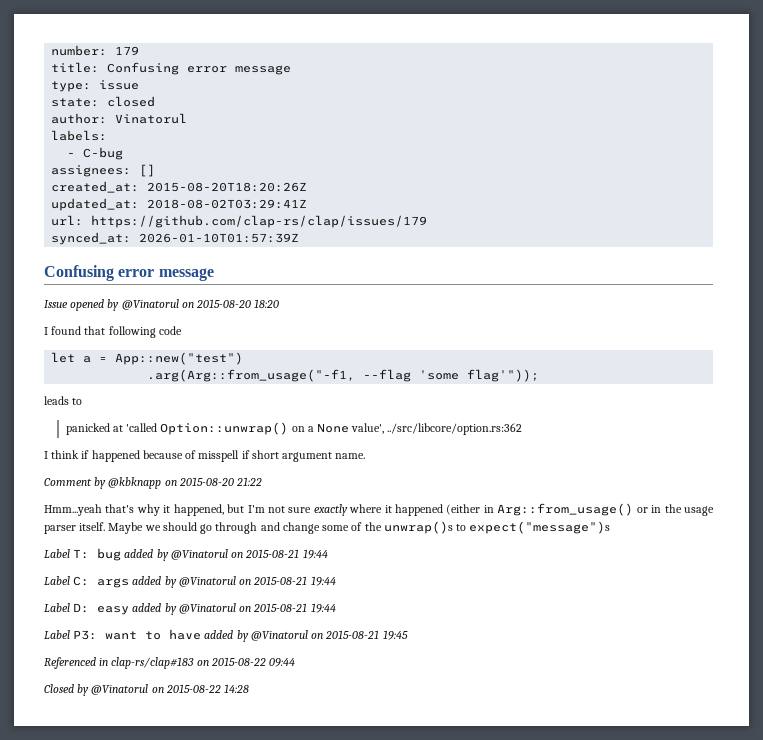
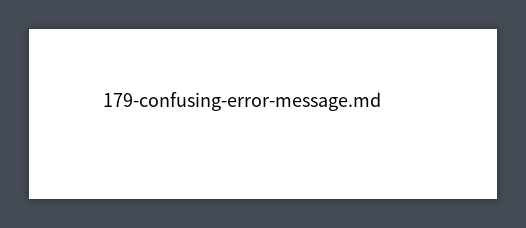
[51,45,140,56] [51,62,292,75] [51,80,140,92] [51,96,156,107] [51,113,188,124] [51,130,108,141] [67,147,124,160] [51,164,156,177] [51,181,308,193] [51,198,308,211] [51,215,428,228] [51,232,300,245] [44,265,214,281] [44,299,280,311] [44,326,182,338] [51,352,244,365] [147,369,540,382] [44,396,83,405] [65,422,523,435] [44,450,366,462] [44,477,263,489] [44,503,714,516] [44,521,611,534] [44,548,328,561] [44,576,336,588] [44,603,336,615] [44,629,408,642] [44,657,296,669] [44,684,250,696] number: 179 // title: Confusing error message // type: issue // state: closed // author: Vinatorul // labels: // - C-bug // assignees: [] // created_at: 2015-08-20T18:20:26Z // updated_at: 2018-08-02T03:29:41Z // url: https://github.com/clap-rs/clap/issues/179 // synced_at: 2026-01-10T01:57:39Z // Confusing error message // Issue opened by @Vinatorul on 2015-08-20 18:20 // I found that following code // let a = App::new("test") // .arg(Arg::from_usage("-f1, --flag 'some flag'")); // leads to // panicked at 'called Option::unwrap() on a None value', ../src/libcore/option.rs:362 // I think if happened because of misspell if short argument name. // Comment by @kbknapp on 2015-08-20 21:22 // Hmm...yeah that's why it happened, but I'm not sure exactly where it happened (either in Arg::from_usage() or in the usage parser itself. Maybe we should go through and change some of the unwrap()s to expect("message")s // Label T: bug added by @Vinatorul on 2015-08-21 19:44 // Label C: args added by @Vinatorul on 2015-08-21 19:44 // Label D: easy added by @Vinatorul on 2015-08-21 19:44 // Label P3: want to have added by @Vinatorul on 2015-08-21 19:45 // Referenced in clap-rs/clap#183 on 2015-08-22 09:44 // Closed by @Vinatorul on 2015-08-22 14:28 -> [103,92,381,111] 179-confusing-error-message.md

